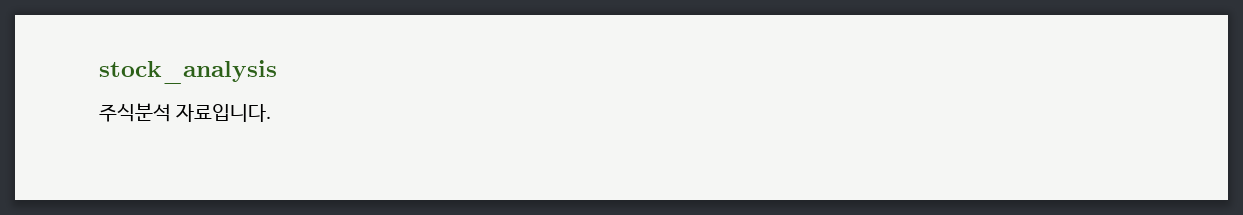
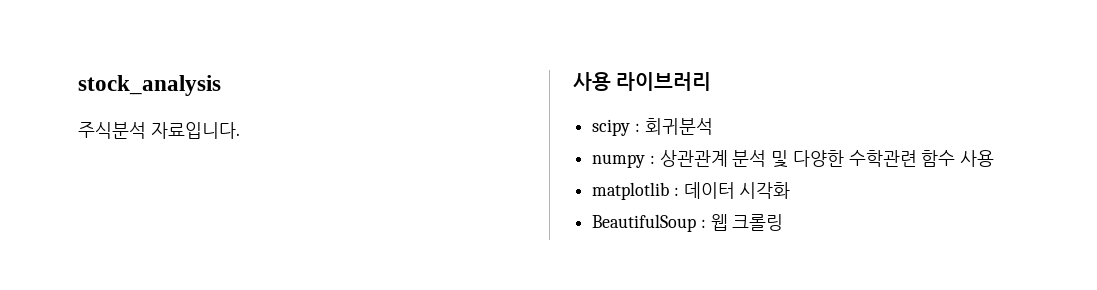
(272, 113) none -> [573,72,712,91] [592,118,713,136] [592,150,995,168] [592,182,791,200] [592,214,784,232] // 사용 라이브러리 // scipy : 회귀분석 // numpy : 상관관계 분석 및 다양한 수학관련 함수 사용 // matplotlib : 데이터 시각화 // BeautifulSoup : 웹 크롤링

